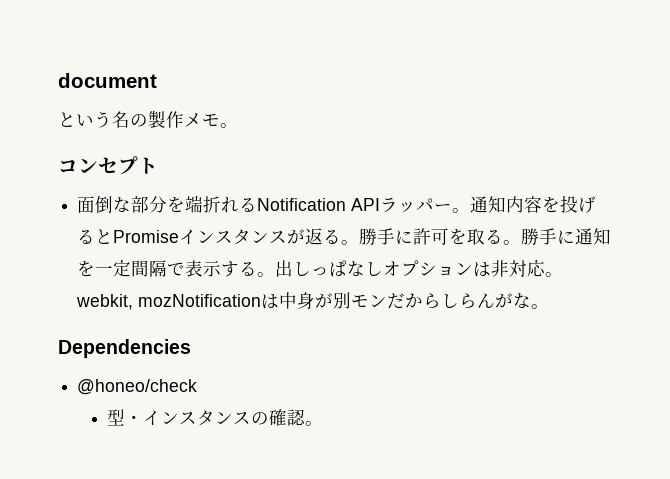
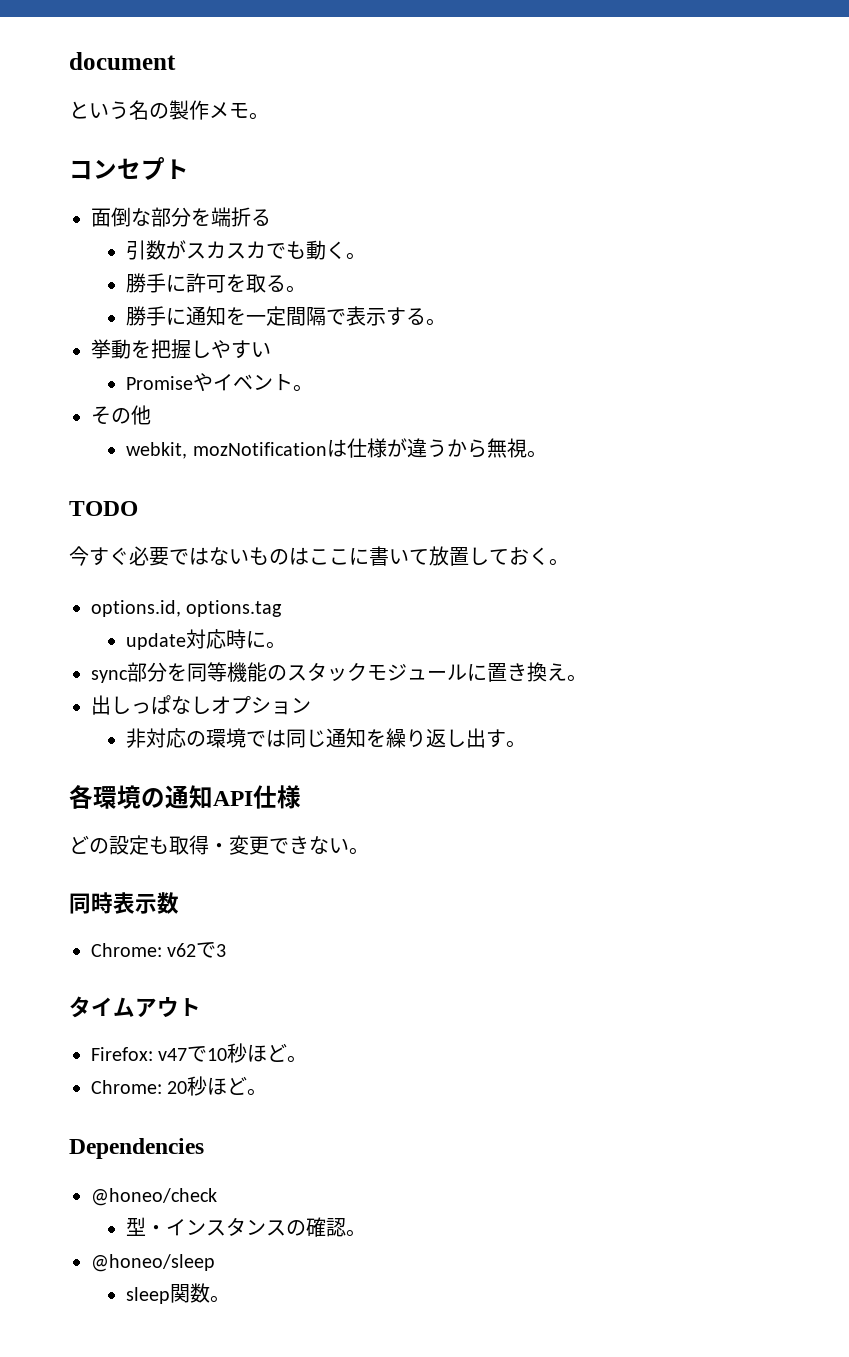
[221,195,597,213] [77,228,360,245] れるNotification APIラッパー。通知内容を投げるとPromiseインスタンスが返る。 -> [251,209,271,226] [126,240,367,260] る // 引数がスカスカでも動く。 //
(522, 242) none -> (307, 289) //
(276, 274) none -> [91,339,271,359] [126,373,314,392] [91,405,151,425] [126,438,547,459] [69,501,138,516] [69,546,569,566] [91,600,283,617] [126,629,287,650] [91,662,587,683] // 挙動を把握しやすい // Promiseやイベント。 // その他 // webkit, mozNotificationは仕様が違うから無視。 // TODO // 今すぐ必要ではないものはここに書いて放置しておく。 // options.id, options.tag // update対応時に。 // sync部分を同等機能のスタックモジュールに置き換え。 //
[473,259,564,277] [76,292,532,310] は非対応。webkit, mozNotificationは中身が別モンだからしらんがな -> [126,728,527,748] [69,785,301,809] [69,835,369,855] [69,892,179,914] [91,942,227,958] [69,996,201,1018] [91,1043,308,1063] [91,1076,248,1096] // 非対応の環境では同じ通知を繰り返し出す。 // 各環境の通知API仕様 // どの設定も取得・変更できない。 // 同時表示数 // Chrome: v62で3 // タイムアウト // Firefox: v47で10秒ほど。 // Chrome: 20秒ほど
(324, 423) none -> [91,1254,215,1272] [126,1283,231,1304] // @honeo/sleep // sleep関数。

